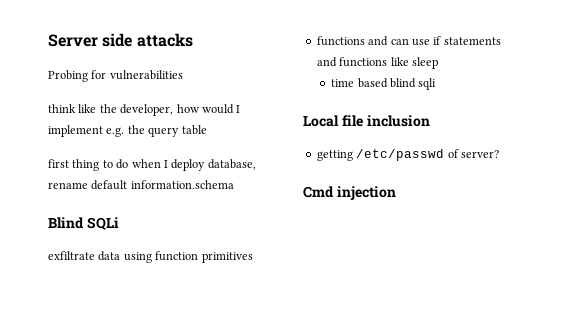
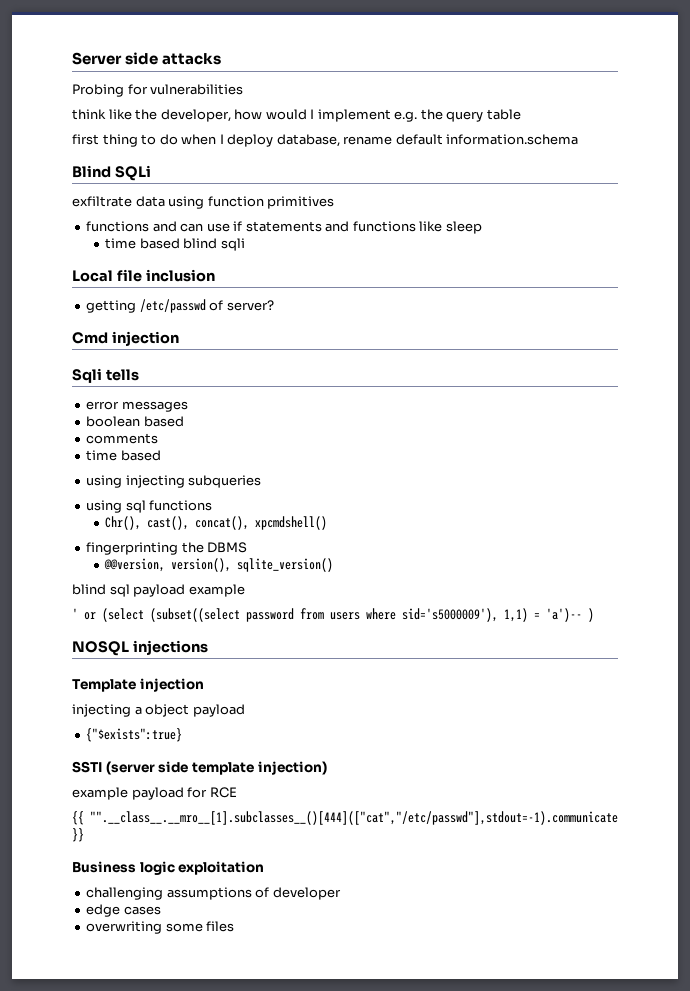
(396, 193) none -> [72,368,139,383] [86,401,188,412] [86,416,184,427] [86,433,159,444] [86,450,161,461] [86,475,262,488] [86,500,213,513] [105,516,328,530] [86,542,248,555] [104,558,334,572] [72,584,245,597] [72,608,594,622] [72,640,208,656] [72,678,204,692] [72,704,245,717] [86,728,183,742] [72,761,327,775] [72,787,237,800] [72,811,618,825] [72,828,84,842] [72,861,265,875] [86,887,341,900] [86,904,161,917] [86,921,235,934] // Sqli tells // error messages // boolean based // comments // time based // using injecting subqueries // using sql functions // Chr(), cast(), concat(), xpcmdshell() // fingerprinting the DBMS // @@version, version(), sqlite_version() // blind sql payload example // ' or (select (subset((select password from users where sid='s5000009'), 1,1) = 'a')-- ) // NOSQL injections // Template injection // injecting a object payload // {"$exists":true} // SSTI (server side template injection) // example payload for RCE // {{ "".__class__.__mro__[1].subclasses__()[444](["cat","/etc/passwd"],stdout=-1).communicate }} // Business logic exploitation // challenging assumptions of developer // edge cases // overwriting some files

